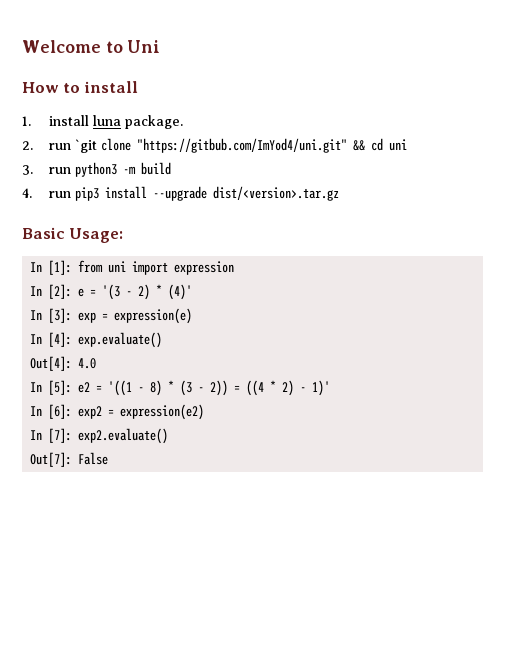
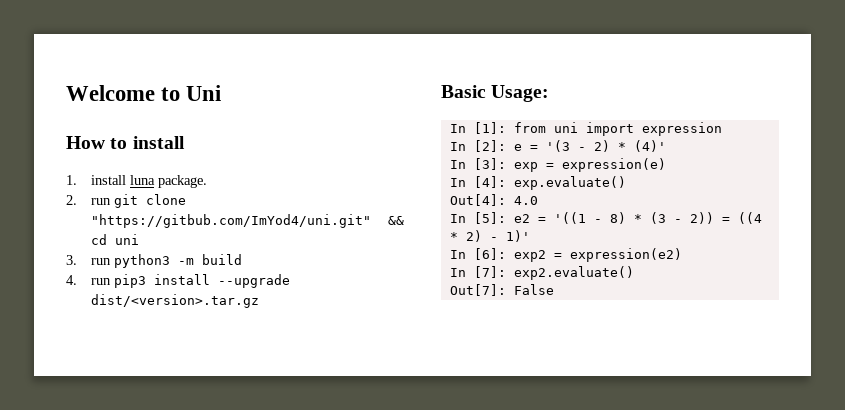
[75,139,98,153] `git -> [114,194,139,208] git

